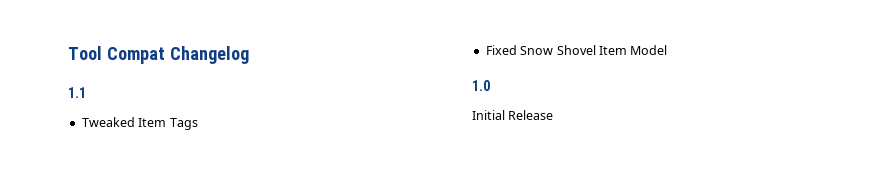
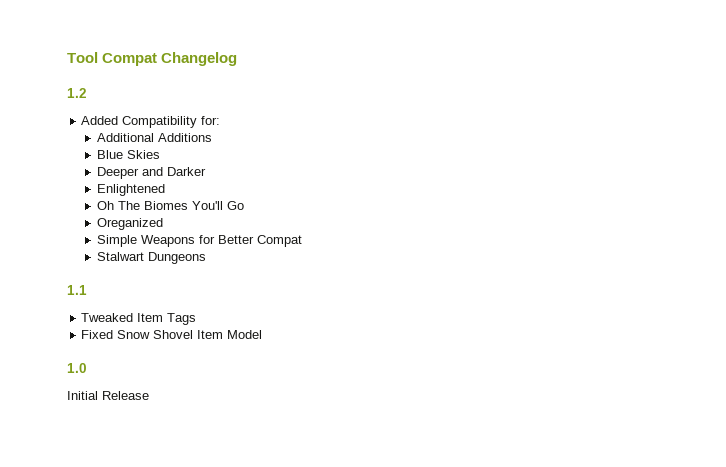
(249, 55) none -> [67,88,87,98] [81,116,221,128] [96,133,212,142] [96,150,160,159] [96,167,206,179] [96,184,165,196] [96,201,244,210] [96,218,163,230] [96,235,302,247] [96,252,206,264] // 1.2 // Added Compatibility for: // Additional Additions // Blue Skies // Deeper and Darker // Enlightened // Oh The Biomes You'll Go // Oreganized // Simple Weapons for Better Compat // Stalwart Dungeons

